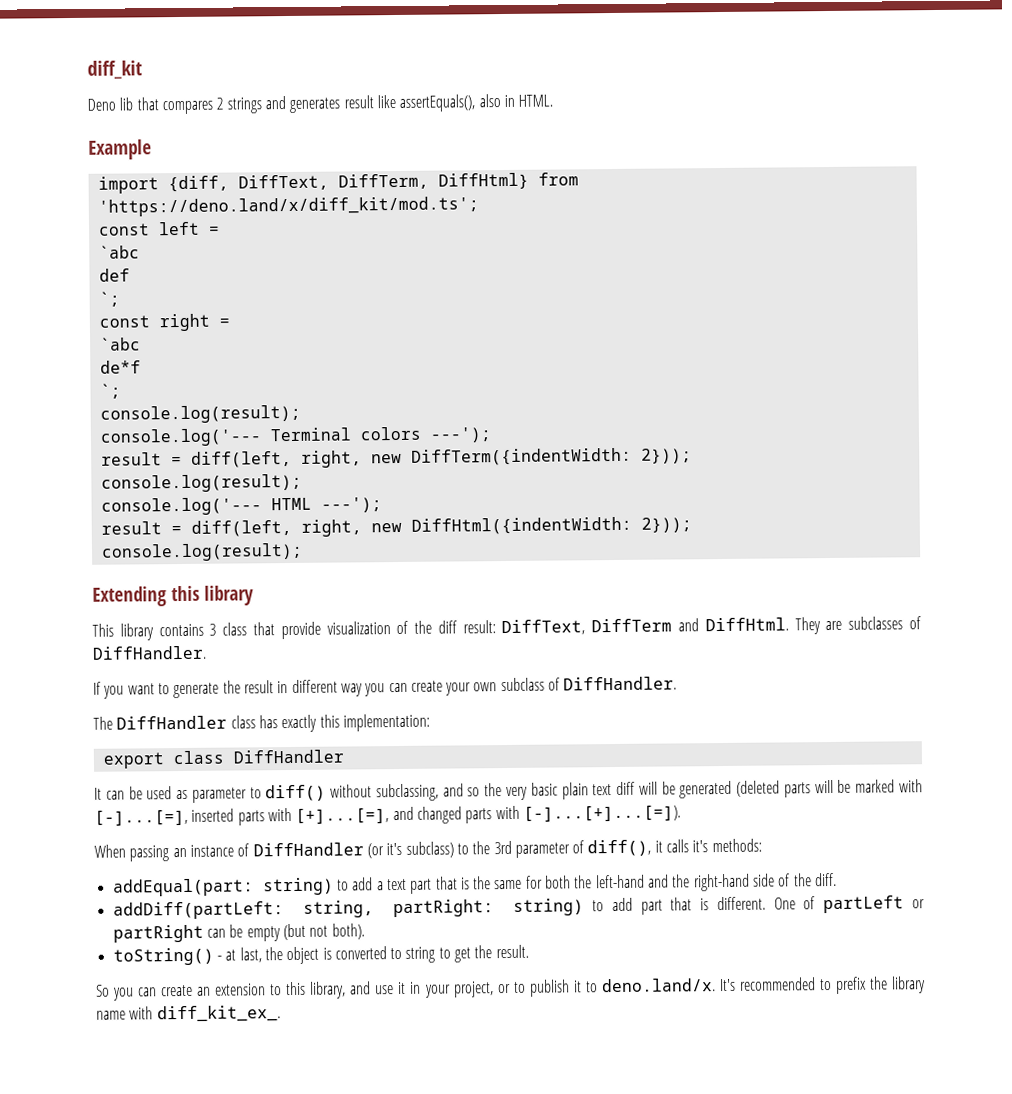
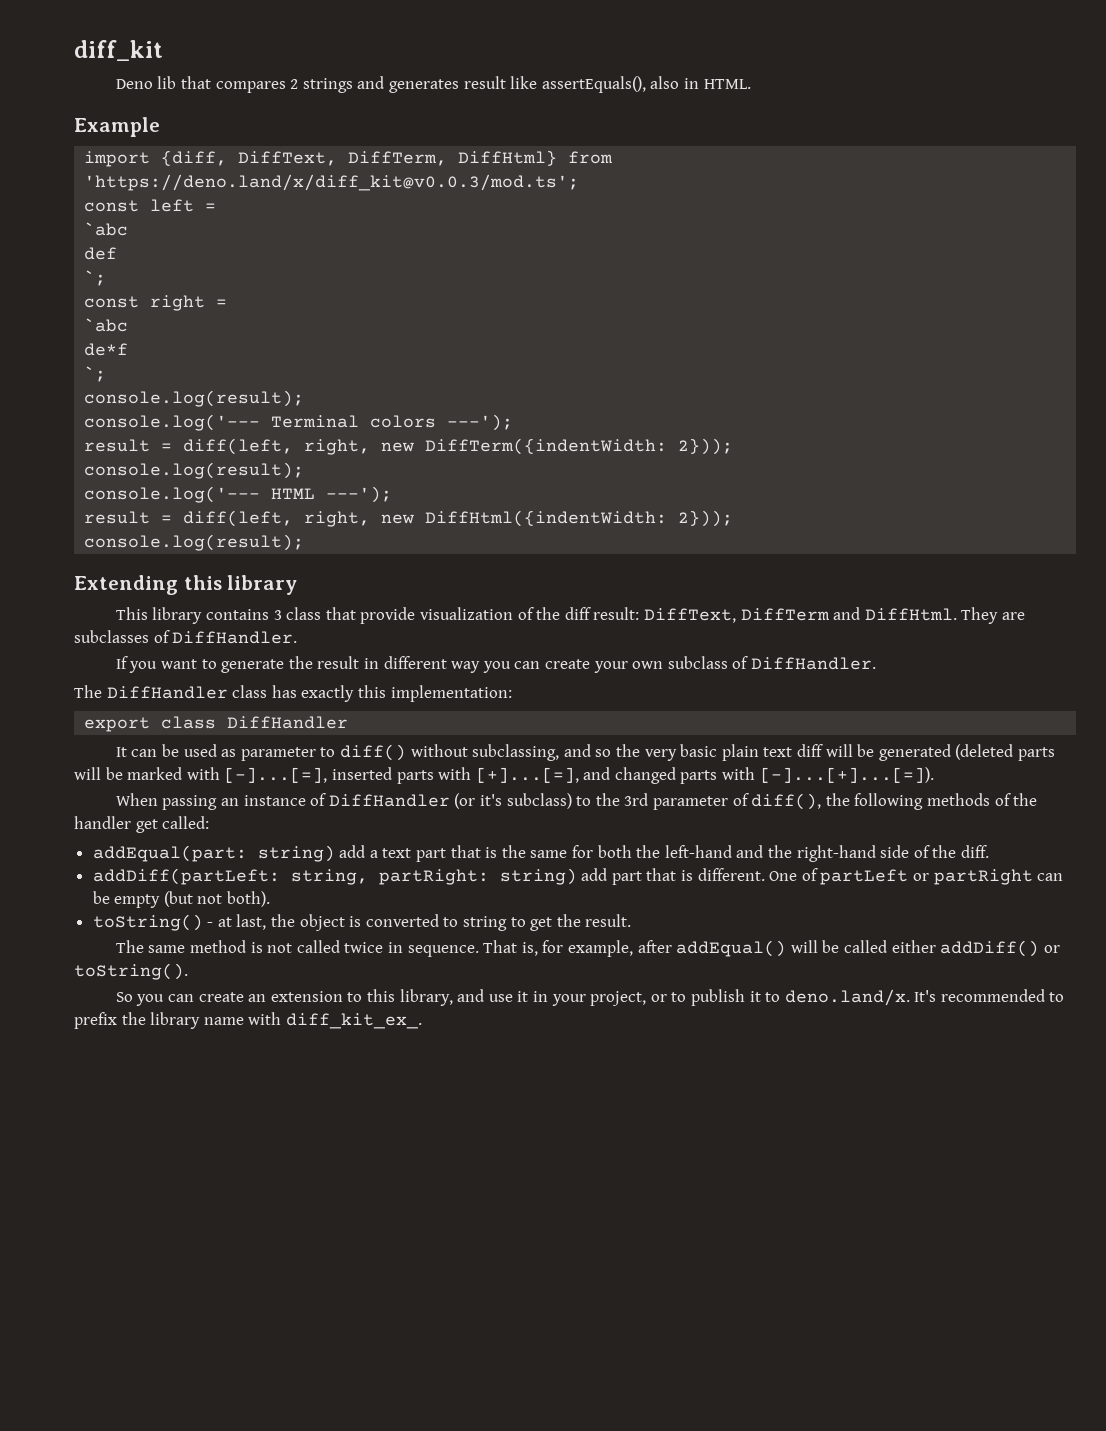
[97,196,479,217] 'https://deno.land/x/diff_kit/mod.ts'; -> [84,174,580,191] 'https://deno.land/x/diff_kit@v0.0.3/mod.ts';
[654,838,762,853] it calls it's methods: -> [825,793,1038,810] [74,816,210,833] the following methods of the handler get called:
[336,879,349,891] to -> (335, 853) none
[592,900,605,912] to -> (577, 876) none
(529, 951) none -> [115,940,1060,957] [74,963,188,980] // The same method is not called twice in sequence. That is, for example, after addEqual() will be called either addDiff() or toString().

